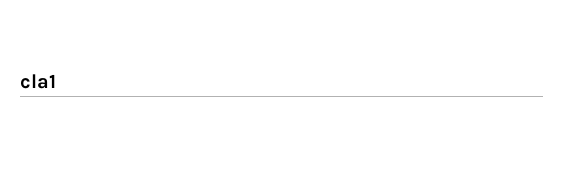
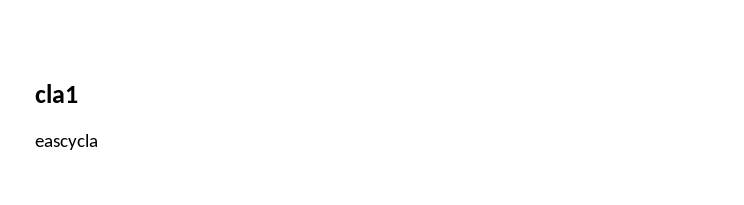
(56, 81) none -> [35,134,98,150] // eascycla

